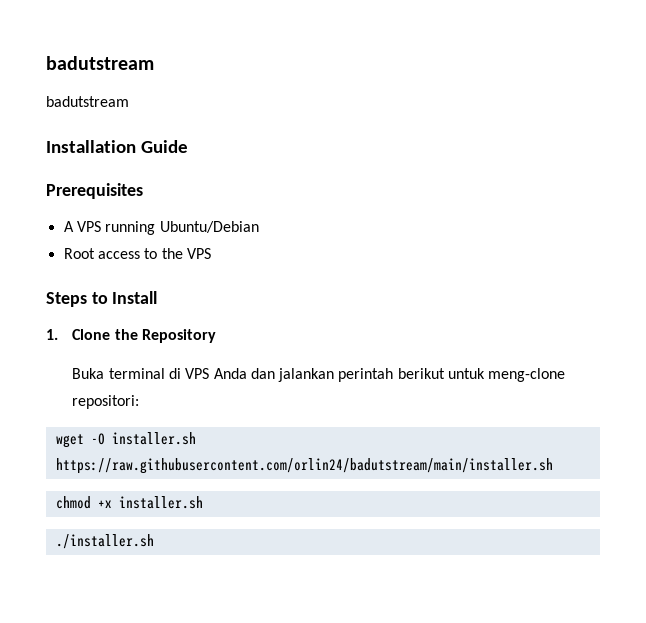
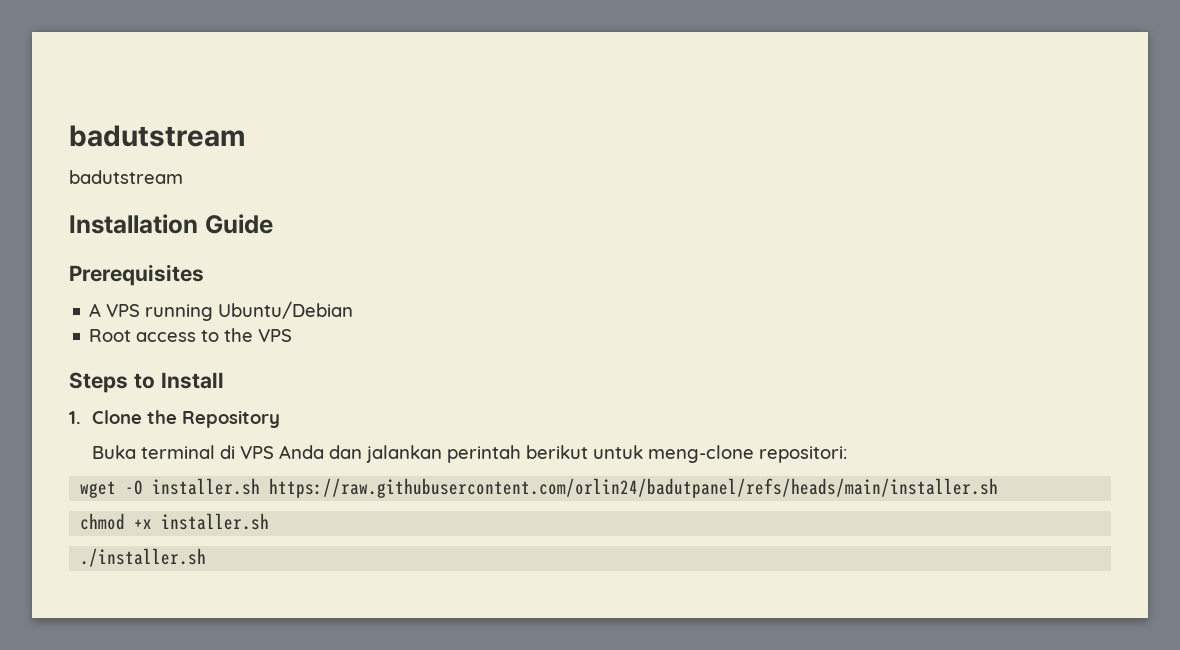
[55,458,553,474] https://raw.githubusercontent.com/orlin24/badutstream/main/installer.sh -> [269,478,999,498] https://raw.githubusercontent.com/orlin24/badutpanel/refs/heads/main/installer.sh

